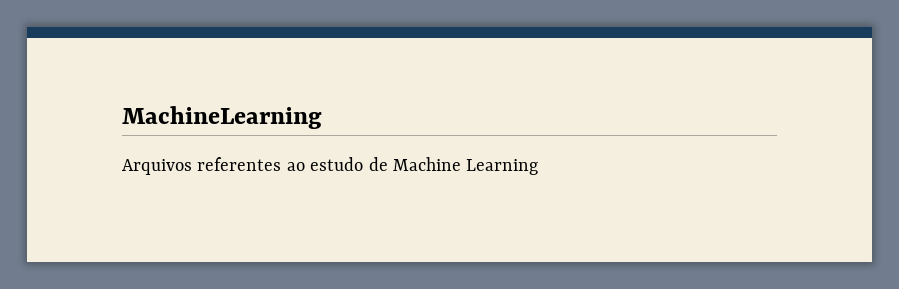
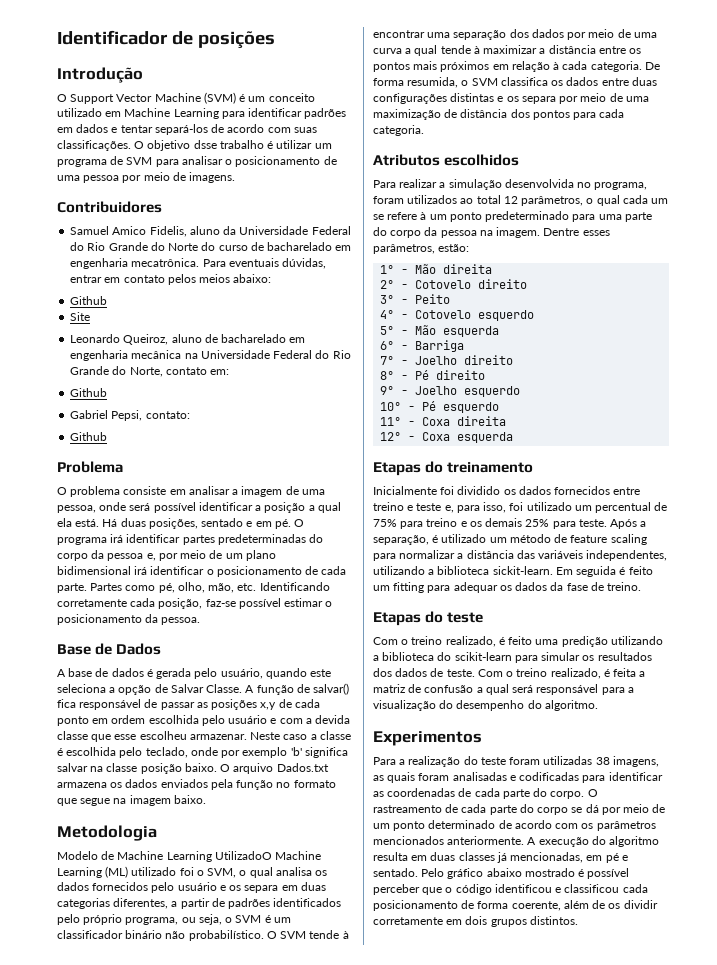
[122,106,322,129] [122,157,539,175] MachineLearning // Arquivos referentes ao estudo de Machine Learning -> [57,30,275,49] [57,67,143,83] [57,92,315,104] [57,108,347,119] [57,124,317,135] [57,140,332,151] [57,156,337,167] [57,172,236,183] [57,201,162,213] [70,226,351,237] [70,242,352,251] [70,258,327,269] [70,274,272,285] [70,296,108,305] [70,312,91,321] [70,334,306,345] [70,350,351,361] [70,366,230,377] [70,388,108,397] [70,410,190,421] [70,432,108,441] [57,461,123,473] [57,486,325,497] [57,502,341,513] [57,518,305,529] [57,534,324,545] [57,550,276,561] [57,566,347,577] [57,582,330,593] [57,598,333,609] [57,614,201,625] [57,643,162,655] [57,668,332,679] [57,683,350,695] [57,699,320,710] [57,715,351,726] [57,731,351,742] [57,747,348,758] [57,763,329,774] [57,779,336,790] [57,795,206,806] [57,825,157,841] [57,851,322,862] [57,866,328,878] [57,882,326,893] [57,898,342,909] [57,914,291,925] [57,930,349,941] [373,29,657,40] [373,45,642,56] [373,61,660,72] [373,77,657,88] [373,93,649,104] [373,109,625,120] [373,125,424,136] [373,154,520,166] [373,179,648,190] [373,195,669,206] [373,211,652,222] [373,227,610,238] [373,244,470,254] [380,264,493,274] [380,279,528,289] [380,294,451,304] [380,310,535,321] [380,325,500,337] [380,340,465,352] [380,355,514,365] [380,370,486,380] [380,386,521,397] [380,401,500,413] [380,416,507,426] [380,432,514,443] [373,461,534,476] [373,486,641,495] [373,502,668,513] [373,518,647,529] [373,534,647,545] [373,550,668,561] [373,566,653,577] [373,582,642,593] [373,611,484,626] [373,636,663,647] [373,652,652,663] [373,668,646,679] [373,684,634,695] [373,700,598,711] [373,731,482,746] [373,756,659,767] [373,772,663,783] [373,788,598,799] [373,804,666,815] [373,820,656,831] [373,836,660,847] [373,852,628,863] [373,868,630,879] [373,884,648,895] [373,900,658,911] [373,916,578,927] Identificador de posições // Introdução // O Support Vector Machine (SVM) é um conceito utilizado em Machine Learning para identificar padrões em dados e tentar separá-los de acordo com suas classificações. O objetivo dsse trabalho é utilizar um programa de SVM para analisar o posicionamento de uma pessoa por meio de imagens. // Contribuidores // Samuel Amico Fidelis, aluno da Universidade Federal do Rio Grande do Norte do curso de bacharelado em engenharia mecatrônica. Para eventuais dúvidas, entrar em contato pelos meios abaixo: // Github // Site // Leonardo Queiroz, aluno de bacharelado em engenharia mecânica na Universidade Federal do Rio Grande do Norte, contato em: // Github // Gabriel Pepsi, contato: // Github // Problema // O problema consiste em analisar a imagem de uma pessoa, onde será possível identificar a posição a qual ela está. Há duas posições, sentado e em pé. O programa irá identificar partes predeterminadas do corpo da pessoa e, por meio de um plano bidimensional irá identificar o posicionamento de cada parte. Partes como pé, olho, mão, etc. Identificando corretamente cada posição, faz-se possível estimar o posicionamento da pessoa. // Base de Dados // A base de dados é gerada pelo usuário, quando este seleciona a opção de Salvar Classe. A função de salvar() fica responsável de passar as posições x,y de cada ponto em ordem escolhida pelo usuário e com a devida classe que esse escolheu armazenar. Neste caso a classe é escolhida pelo teclado, onde por exemplo 'b' significa salvar na classe posição baixo. O arquivo Dados.txt armazena os dados enviados pela função no formato que segue na imagem baixo. // Metodologia // Modelo de Machine Learning UtilizadoO Machine Learning (ML) utilizado foi o SVM, o qual analisa os dados fornecidos pelo usuário e os separa em duas categorias diferentes, a partir de padrões identificados pelo próprio programa, ou seja, o SVM é um classificador binário não probabilístico. O SVM tende à encontrar uma separação dos dados por meio de uma curva a qual tende à maximizar a distância entre os pontos mais próximos em relação à cada categoria. De forma resumida, o SVM classifica os dados entre duas configurações distintas e os separa por meio de uma maximização de distância dos pontos para cada categoria. // Atributos escolhidos // Para realizar a simulação desenvolvida no programa, foram utilizados ao total 12 parâmetros, o qual cada um se refere à um ponto predeterminado para uma parte do corpo da pessoa na imagem. Dentre esses parâmetros, estão: // 1° - Mão direita // 2° - Cotovelo direito // 3° - Peito // 4° - Cotovelo esquerdo // 5° - Mão esquerda // 6° - Barriga // 7° - Joelho direito // 8° - Pé direito // 9° - Joelho esquerdo // 10° - Pé esquerdo // 11° - Coxa direita // 12° - Coxa esquerda // Etapas do treinamento // Inicialmente foi dividido os dados fornecidos entre treino e teste e, para isso, foi utilizado um percentual de 75% para treino e os demais 25% para teste. Após a separação, é utilizado um método de feature scaling para normalizar a distância das variáveis independentes, utilizando a biblioteca sickit-learn. Em seguida é feito um fitting para adequar os dados da fase de treino. // Etapas do teste // Com o treino realizado, é feito uma predição utilizando a biblioteca do scikit-learn para simular os resultados dos dados de teste. Com o treino realizado, é feita a matriz de confusão a qual será responsável para a visualização do desempenho do algoritmo. // Experimentos // Para a realização do teste foram utilizadas 38 imagens, as quais foram analisadas e codificadas para identificar as coordenadas de cada parte do corpo. O rastreamento de cada parte do corpo se dá por meio de um ponto determinado de acordo com os parâmetros mencionados anteriormente. A execução do algoritmo resulta em duas classes já mencionadas, em pé e sentado. Pelo gráfico abaixo mostrado é possível perceber que o código identificou e classificou cada posicionamento de forma coerente, além de os dividir corretamente em dois grupos distintos.

